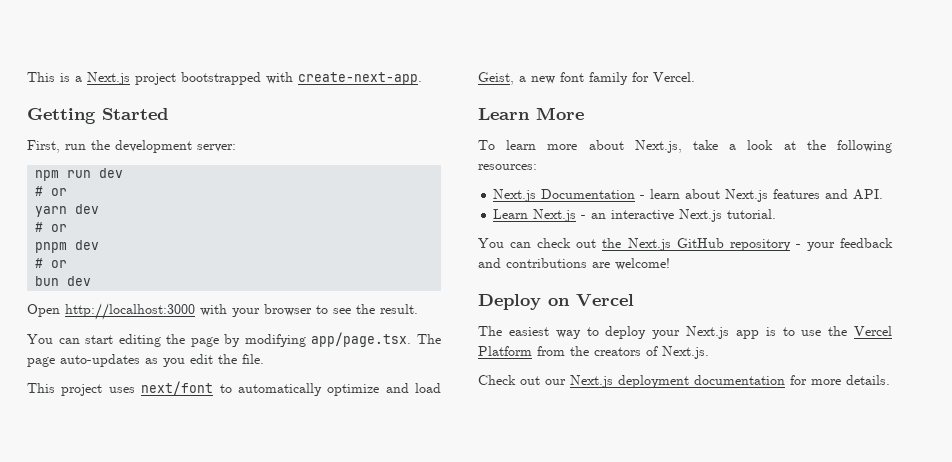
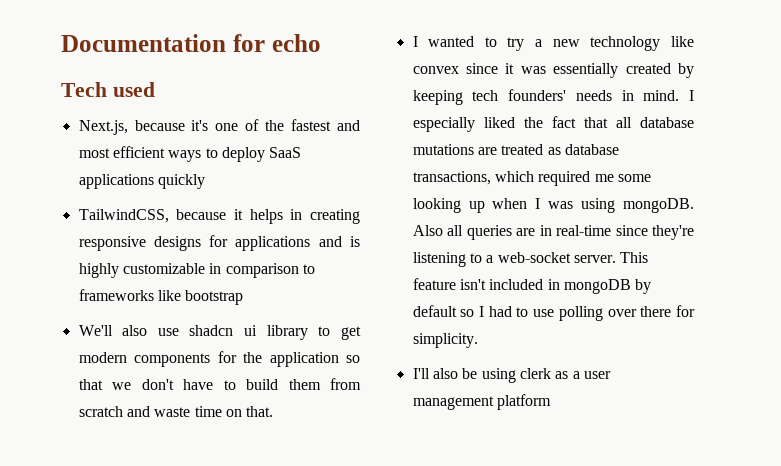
[27,72,422,85] [27,108,168,124] [27,140,236,153] [35,168,124,181] [35,186,68,196] [35,204,100,217] [35,222,68,232] [35,240,100,253] [35,258,68,268] [35,276,92,286] [27,303,418,320] [27,332,441,347] [27,354,264,367] [27,381,441,396] [478,72,695,85] [478,107,584,120] [478,140,892,153] [478,164,537,170] [493,189,884,202] [493,209,777,222] [478,238,893,251] [478,258,670,270] [478,294,634,310] [478,326,892,339] [478,346,709,359] [478,375,890,388] This is a Next.js project bootstrapped with create-next-app. // Getting Started // First, run the development server: // npm run dev // # or // yarn dev // # or // pnpm dev // # or // bun dev // Open http://localhost:3000 with your browser to see the result. // You can start editing the page by modifying app/page.tsx. The page auto-updates as you edit the file. // This project uses next/font to automatically optimize and load Geist, a new font family for Vercel. // Learn More // To learn more about Next.js, take a look at the following resources: // Next.js Documentation - learn about Next.js features and API. // Learn Next.js - an interactive Next.js tutorial. // You can check out the Next.js GitHub repository - your feedback and contributions are welcome! // Deploy on Vercel // The easiest way to deploy your Next.js app is to use the Vercel Platform from the creators of Next.js. // Check out our Next.js deployment documentation for more details. -> [61,34,321,52] [61,82,155,97] [78,119,360,135] [78,146,302,162] [78,174,205,189] [78,209,360,224] [78,235,360,251] [78,263,315,278] [78,289,244,305] [78,325,361,340] [78,351,360,367] [78,378,361,390] [78,406,274,417] [412,36,694,51] [412,63,694,78] [412,89,694,105] [412,116,694,132] [412,144,619,155] [412,171,651,186] [412,198,694,213] [412,225,694,240] [412,252,649,267] [412,278,652,294] [412,305,695,321] [412,333,478,348] [412,368,611,383] [412,394,551,410] Documentation for echo // Tech used // Next.js, because it's one of the fastest and most efficient ways to deploy SaaS applications quickly // TailwindCSS, because it helps in creating responsive designs for applications and is highly customizable in comparison to frameworks like bootstrap // We'll also use shadcn ui library to get modern components for the application so that we don't have to build them from scratch and waste time on that. // I wanted to try a new technology like convex since it was essentially created by keeping tech founders' needs in mind. I especially liked the fact that all database mutations are treated as database transactions, which required me some looking up when I was using mongoDB. Also all queries are in real-time since they're listening to a web-socket server. This feature isn't included in mongoDB by default so I had to use polling over there for simplicity. // I'll also be using clerk as a user management platform

